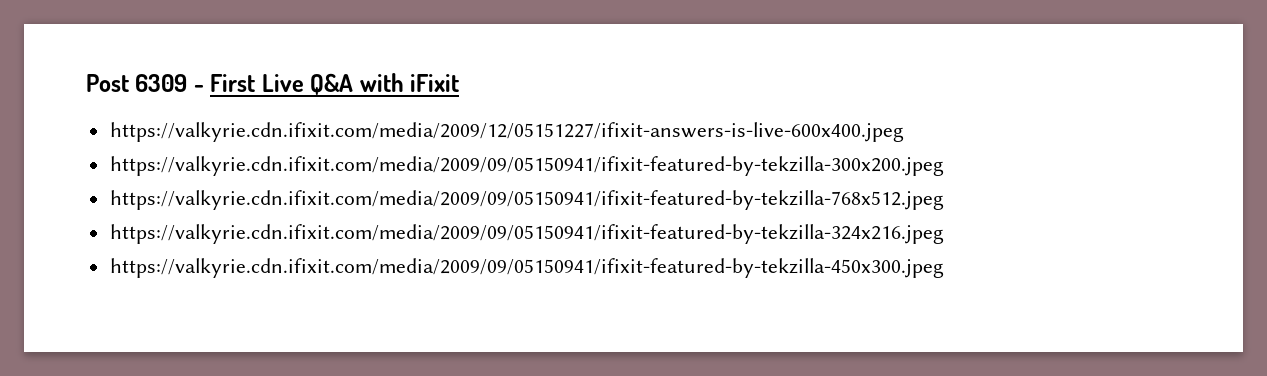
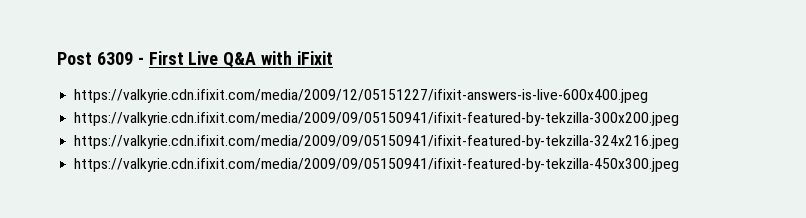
[109,190,944,210] // https://valkyrie.cdn.ifixit.com/media/2009/09/05150941/ifixit-featured-by-tekzilla-768x512.jpeg -> (680, 119) none

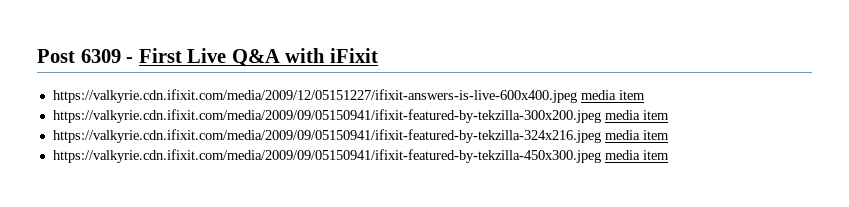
(649, 96) none -> [580,90,645,100] media item
(680, 119) none -> [604,110,669,120] media item
(680, 142) none -> [604,130,669,140] media item
(680, 165) none -> [604,150,669,160] media item

